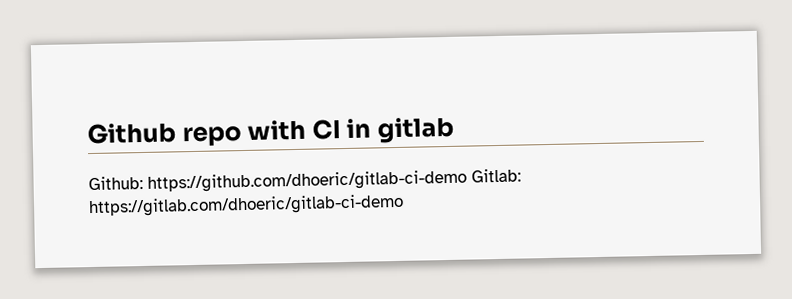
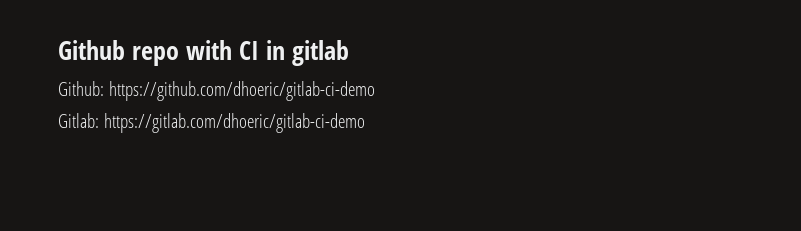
(467, 181) none -> (375, 91) //

